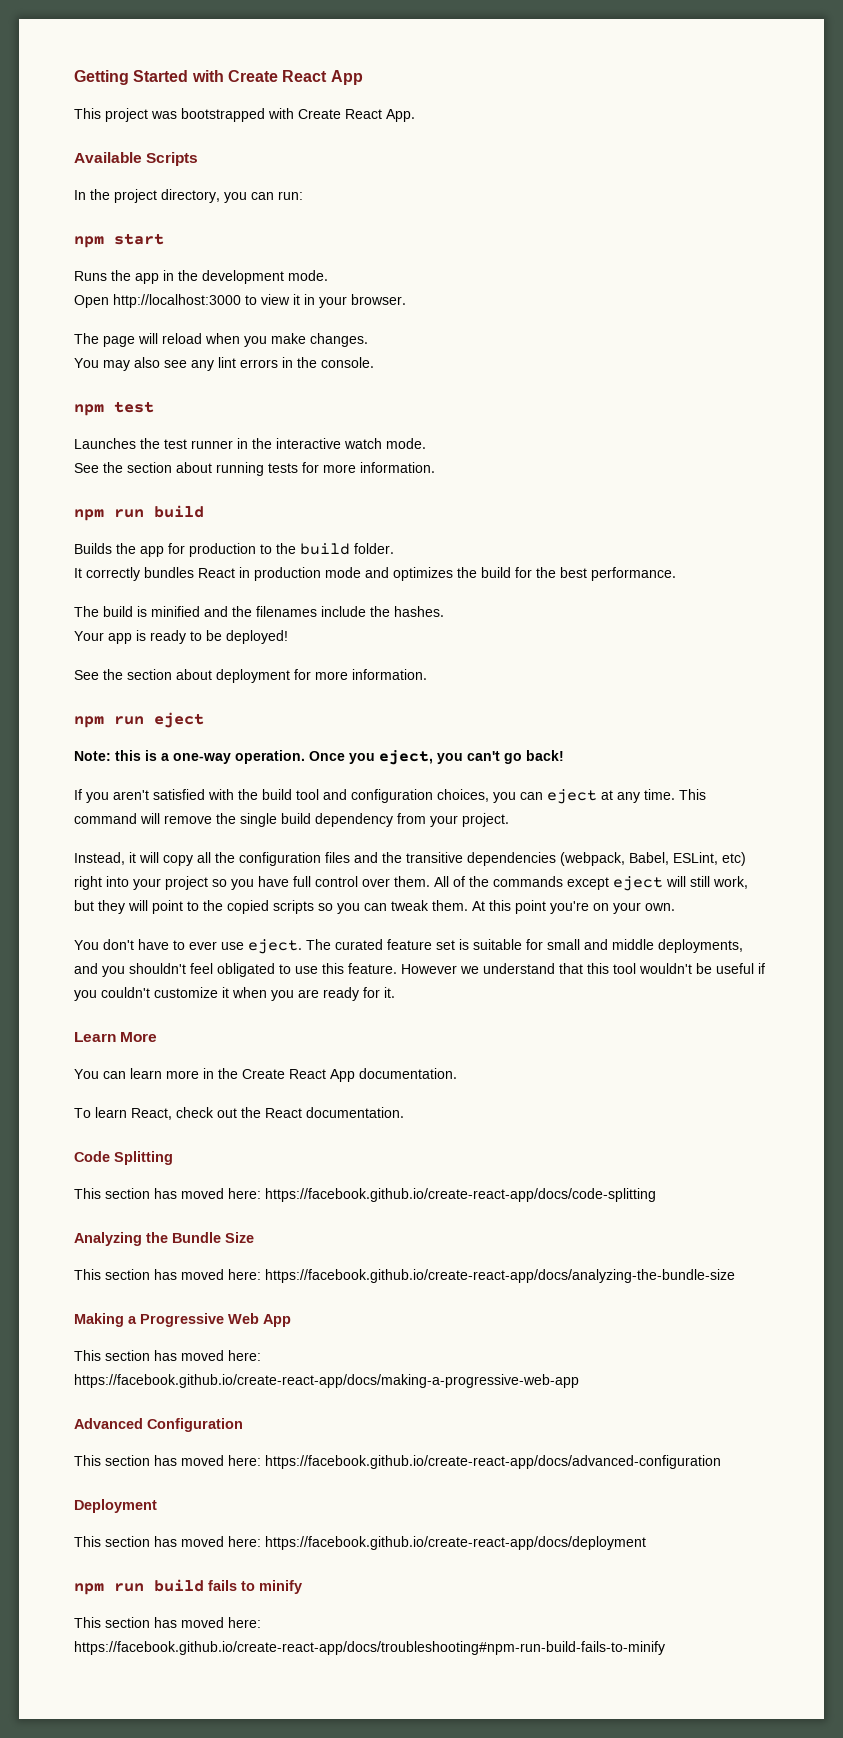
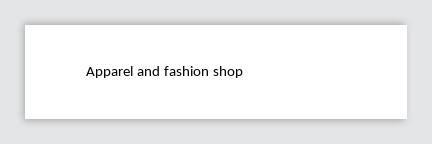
[74,70,363,85] [74,108,415,122] [74,152,199,166] [74,189,303,203] [74,233,164,248] [74,270,328,284] [74,294,406,308] [74,333,368,347] [74,357,374,371] [74,401,154,416] [74,438,426,449] [74,462,435,476] [74,505,204,521] [74,543,394,557] [74,567,676,581] [74,606,444,617] [74,630,288,644] [74,669,427,683] [74,712,204,728] [74,750,564,765] [74,789,706,804] [74,813,509,827] [74,852,746,866] [74,876,748,891] [74,900,675,914] [74,939,743,954] [74,963,765,977] [74,987,395,1001] [74,1032,158,1042] [74,1068,457,1082] [74,1107,404,1120] [74,1151,173,1165] [74,1188,656,1202] [74,1232,254,1246] [74,1269,735,1283] [74,1313,291,1327] [74,1350,261,1361] [74,1374,579,1388] [74,1418,243,1432] [74,1455,721,1469] [74,1499,157,1513] [74,1536,646,1550] [74,1579,302,1595] [74,1617,261,1628] [74,1641,665,1655] Getting Started with Create React App // This project was bootstrapped with Create React App. // Available Scripts // In the project directory, you can run: // npm start // Runs the app in the development mode. // Open http://localhost:3000 to view it in your browser. // The page will reload when you make changes. // You may also see any lint errors in the console. // npm test // Launches the test runner in the interactive watch mode. // See the section about running tests for more information. // npm run build // Builds the app for production to the build folder. // It correctly bundles React in production mode and optimizes the build for the best performance. // The build is minified and the filenames include the hashes. // Your app is ready to be deployed! // See the section about deployment for more information. // npm run eject // Note: this is a one-way operation. Once you eject, you can't go back! // If you aren't satisfied with the build tool and configuration choices, you can eject at any time. This command will remove the single build dependency from your project. // Instead, it will copy all the configuration files and the transitive dependencies (webpack, Babel, ESLint, etc) right into your project so you have full control over them. All of the commands except eject will still work, but they will point to the copied scripts so you can tweak them. At this point you're on your own. // You don't have to ever use eject. The curated feature set is suitable for small and middle deployments, and you shouldn't feel obligated to use this feature. However we understand that this tool wouldn't be useful if you couldn't customize it when you are ready for it. // Learn More // You can learn more in the Create React App documentation. // To learn React, check out the React documentation. // Code Splitting // This section has moved here: https://facebook.github.io/create-react-app/docs/code-splitting // Analyzing the Bundle Size // This section has moved here: https://facebook.github.io/create-react-app/docs/analyzing-the-bundle-size // Making a Progressive Web App // This section has moved here: https://facebook.github.io/create-react-app/docs/making-a-progressive-web-app // Advanced Configuration // This section has moved here: https://facebook.github.io/create-react-app/docs/advanced-configuration // Deployment // This section has moved here: https://facebook.github.io/create-react-app/docs/deployment // npm run build fails to minify // This section has moved here: https://facebook.github.io/create-react-app/docs/troubleshooting#npm-run-build-fails-to-minify -> [86,66,243,78] Apparel and fashion shop

